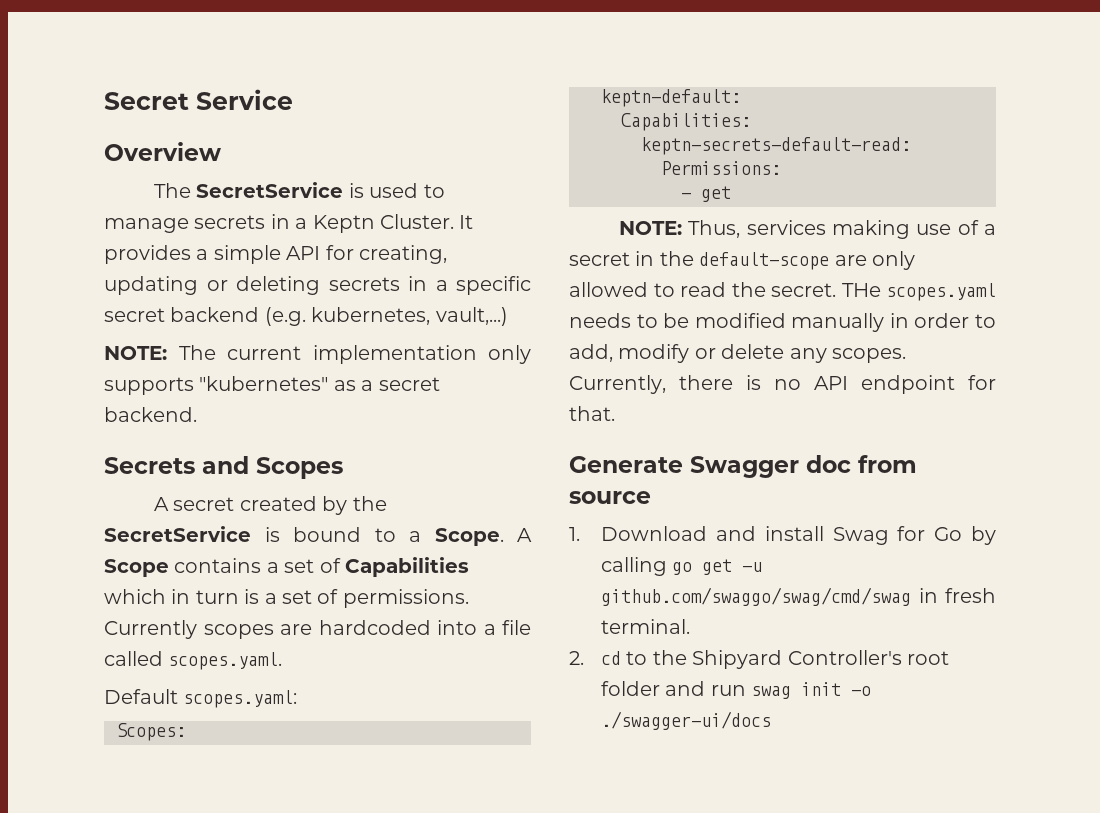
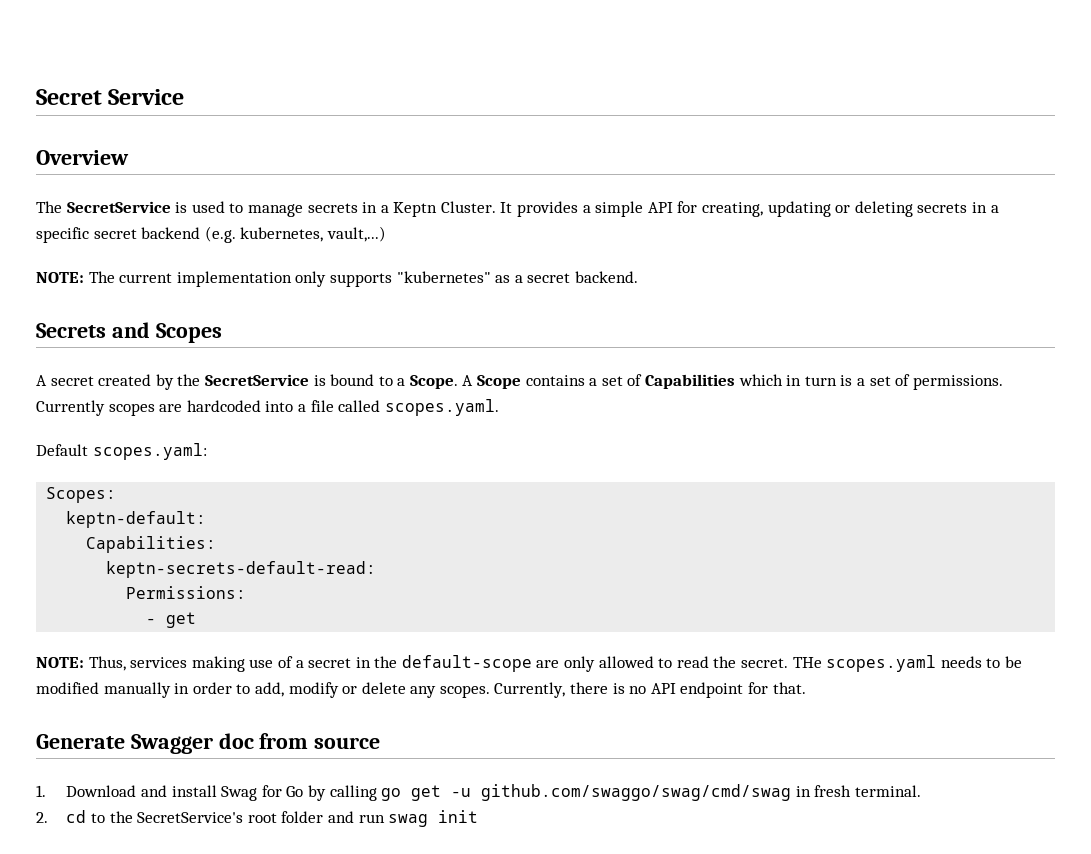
[692,650,902,669] Shipyard Controller's -> [137,812,244,823] SecretService's
[851,686,872,696] [601,711,772,730] -o ./swagger-ui/docs -> (479, 816) none

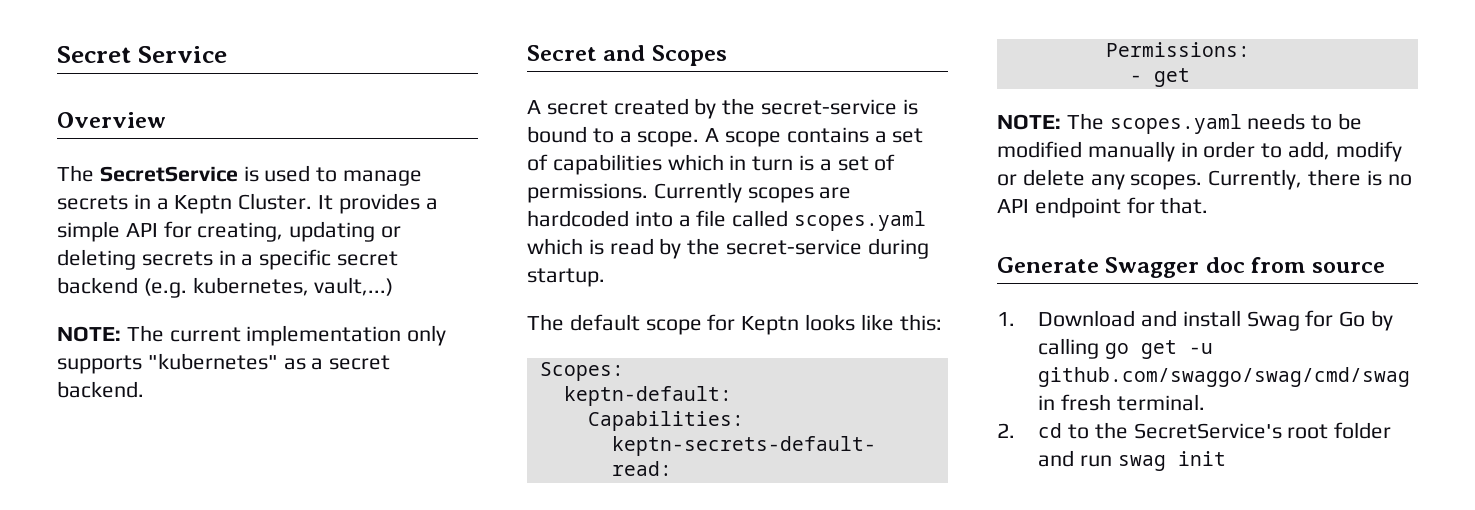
[36,323,106,338] Secrets -> [527,45,597,61] Secret
[204,374,309,386] SecretService -> [761,99,898,115] secret-service
[409,375,522,389] Scope. A Scope -> [637,128,782,147] scope. A scope
[645,374,736,389] Capabilities -> [552,154,662,175] capabilities
[384,399,499,416] [36,443,207,460] scopes.yaml. // Default scopes.yaml: -> [794,211,927,231] [527,238,929,259] [527,268,605,287] [527,314,942,335] scopes.yaml which is read by the secret-service during startup. // The default scope for Keptn looks like this:
[88,655,822,672] Thus, services making use of a secret in the default-scope are only allowed to read the secret. THe -> [1066,113,1104,130] The

